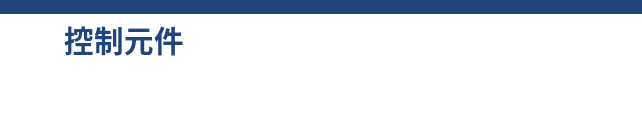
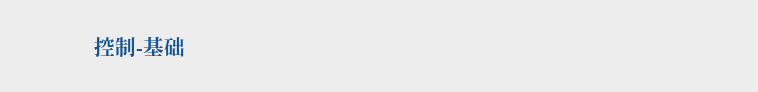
[124,26,184,56] 元件 -> [136,36,185,57] -基础

